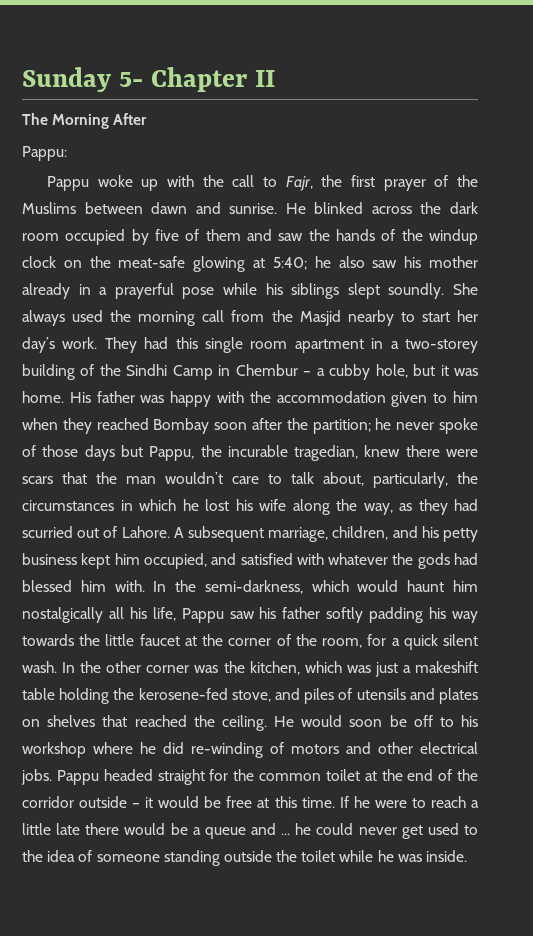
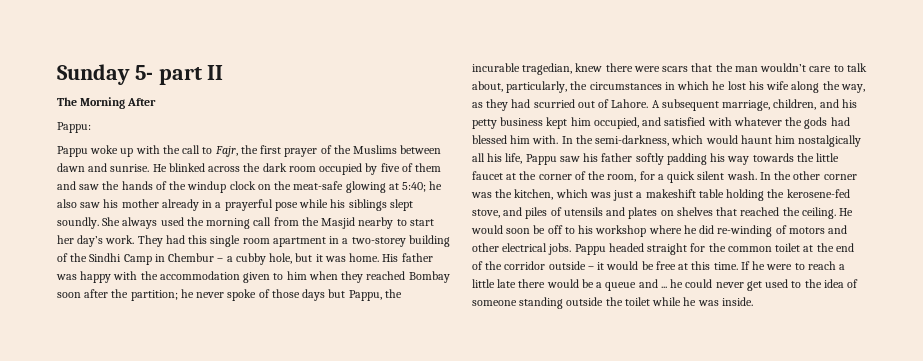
[151,67,248,92] Chapter -> [158,67,202,85] part

